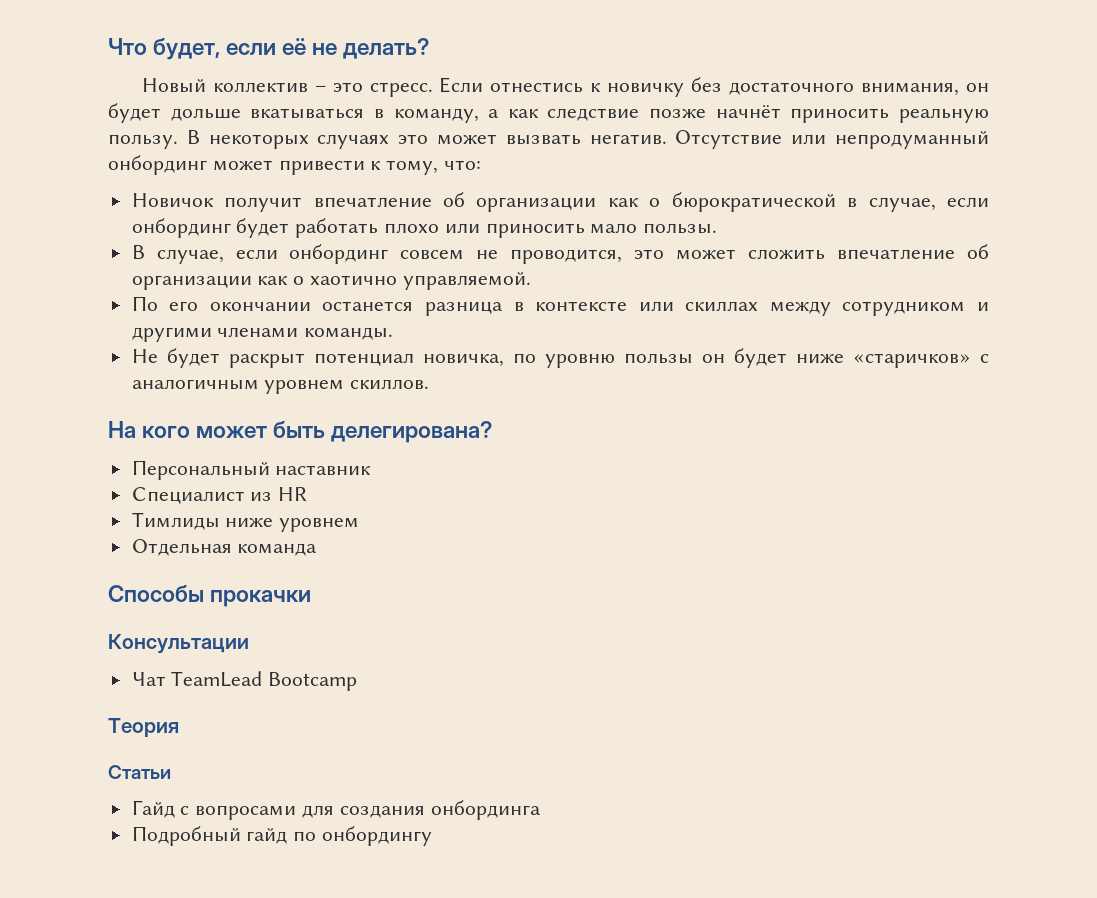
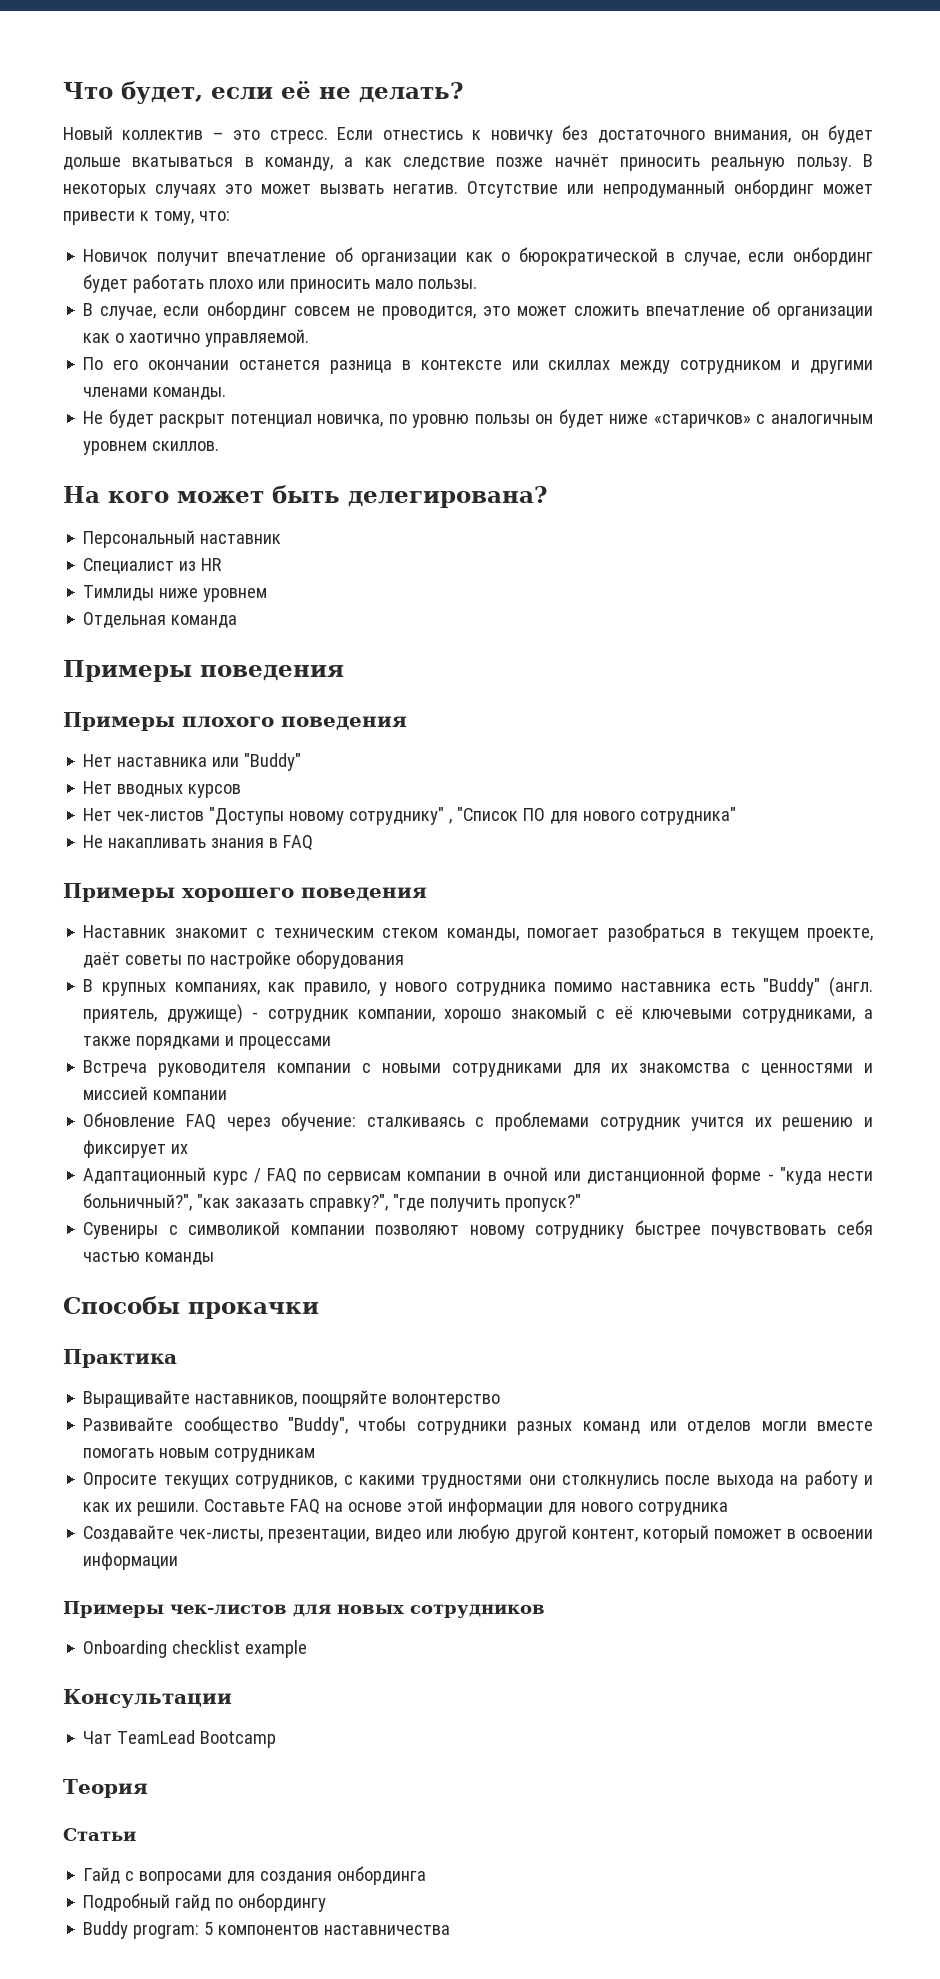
[108,585,312,607] Способы прокачки -> [63,660,344,682] [63,712,407,731] [83,753,302,771] [83,781,242,798] [83,807,737,825] [83,835,314,851] [63,883,427,902] [83,923,873,942] [83,950,405,969] [83,977,874,997] [83,1004,873,1024] [83,1036,332,1050] [83,1060,873,1077] [83,1086,228,1100] [83,1112,874,1131] [83,1140,189,1158] [83,1167,873,1185] [83,1193,582,1212] [83,1220,873,1239] [83,1252,215,1265] [63,1296,319,1319] [63,1349,177,1368] [83,1390,501,1408] [83,1416,873,1435] [83,1448,316,1462] [83,1470,874,1489] [83,1498,729,1516] [83,1524,873,1543] [83,1552,179,1570] [63,1601,545,1618] [83,1640,308,1658] Примеры поведения // Примеры плохого поведения // Нет наставника или "Buddy" // Нет вводных курсов // Нет чек-листов "Доступы новому сотруднику" , "Список ПО для нового сотрудника" // Не накапливать знания в FAQ // Примеры хорошего поведения // Наставник знакомит с техническим стеком команды, помогает разобраться в текущем проекте, даёт советы по настройке оборудования // В крупных компаниях, как правило, у нового сотрудника помимо наставника есть "Buddy" (англ. приятель, дружище) - сотрудник компании, хорошо знакомый с её ключевыми сотрудниками, а также порядками и процессами // Встреча руководителя компании с новыми сотрудниками для их знакомства с ценностями и миссией компании // Обновление FAQ через обучение: сталкиваясь с проблемами сотрудник учится их решению и фиксирует их // Адаптационный курс / FAQ по сервисам компании в очной или дистанционной форме - "куда нести больничный?", "как заказать справку?", "где получить пропуск?" // Сувениры с символикой компании позволяют новому сотруднику быстрее почувствовать себя частью команды // Способы прокачки // Практика // Выращивайте наставников, поощряйте волонтерство // Развивайте сообщество "Buddy", чтобы сотрудники разных команд или отделов могли вместе помогать новым сотрудникам // Опросите текущих сотрудников, с какими трудностями они столкнулись после выхода на работу и как их решили. Составьте FAQ на основе этой информации для нового сотрудника // Создавайте чек-листы, презентации, видео или любую другой контент, который поможет в освоении информации // Примеры чек-листов для новых сотрудников // Onboarding checklist example
(433, 836) none -> [83,1921,451,1939] // Buddy program: 5 компонентов наставничества

